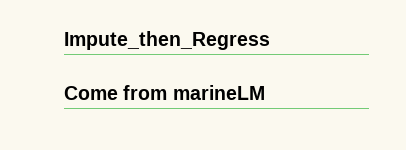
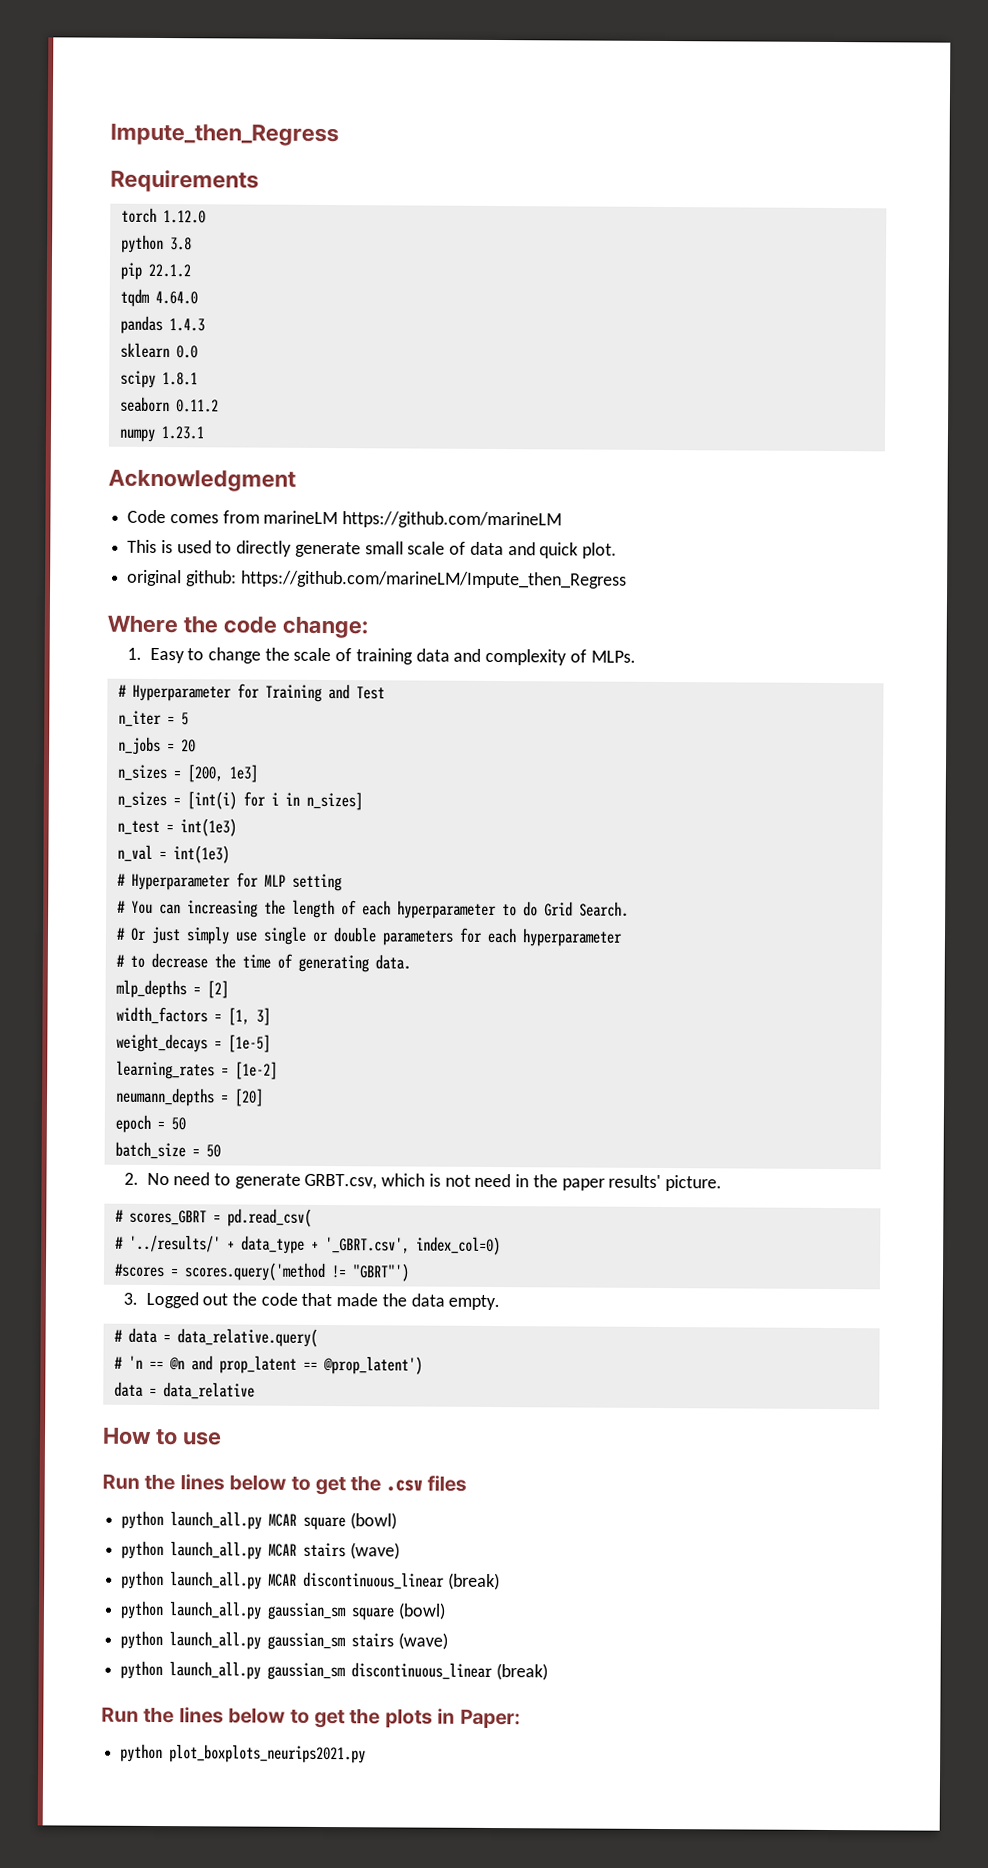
[64,85,265,100] Come from marineLM -> [110,169,259,193] [120,207,206,224] [120,234,192,254] [119,262,191,280] [119,288,198,307] [119,315,205,335] [119,342,198,359] [119,370,198,388] [119,396,219,413] [118,426,205,442] [108,469,296,492] [127,509,563,529] [127,539,617,559] [127,569,627,589] [107,615,369,639] [126,647,636,666] [117,683,385,702] [117,710,189,728] [117,736,196,756] [116,764,259,783] [116,791,363,811] [116,818,237,837] [116,844,230,864] [116,872,342,892] [116,899,629,920] [115,926,623,947] [115,952,411,973] [115,979,229,999] [115,1006,271,1026] [115,1033,271,1053] [115,1060,278,1080] [114,1087,264,1107] [114,1114,186,1133] [114,1141,221,1160] [123,1172,723,1192] [114,1208,312,1227] [114,1234,501,1256] [113,1262,410,1282] [122,1291,501,1311] [113,1327,318,1347] [113,1355,423,1375] [113,1381,255,1400] [102,1427,223,1446] [102,1473,468,1496] [121,1510,397,1531] [121,1540,400,1560] [121,1570,500,1591] [120,1600,446,1621] [120,1630,448,1651] [120,1660,548,1681] [101,1706,521,1729] [120,1743,367,1764] Requirements // torch 1.12.0 // python 3.8 // pip 22.1.2 // tqdm 4.64.0 // pandas 1.4.3 // sklearn 0.0 // scipy 1.8.1 // seaborn 0.11.2 // numpy 1.23.1 // Acknowledgment // Code comes from marineLM https://github.com/marineLM // This is used to directly generate small scale of data and quick plot. // original github: https://github.com/marineLM/Impute_then_Regress // Where the code change: // 1. Easy to change the scale of training data and complexity of MLPs. // # Hyperparameter for Training and Test // n_iter = 5 // n_jobs = 20 // n_sizes = [200, 1e3] // n_sizes = [int(i) for i in n_sizes] // n_test = int(1e3) // n_val = int(1e3) // # Hyperparameter for MLP setting // # You can increasing the length of each hyperparameter to do Grid Search. // # Or just simply use single or double parameters for each hyperparameter // # to decrease the time of generating data. // mlp_depths = [2] // width_factors = [1, 3] // weight_decays = [1e-5] // learning_rates = [1e-2] // neumann_depths = [20] // epoch = 50 // batch_size = 50 // 2. No need to generate GRBT.csv, which is not need in the paper results' picture. // # scores_GBRT = pd.read_csv( // # '../results/' + data_type + '_GBRT.csv', index_col=0) // #scores = scores.query('method != "GBRT"') // 3. Logged out the code that made the data empty. // # data = data_relative.query( // # 'n == @n and prop_latent == @prop_latent') // data = data_relative // How to use // Run the lines below to get the .csv files // python launch_all.py MCAR square (bowl) // python launch_all.py MCAR stairs (wave) // python launch_all.py MCAR discontinuous_linear (break) // python launch_all.py gaussian_sm square (bowl) // python launch_all.py gaussian_sm stairs (wave) // python launch_all.py gaussian_sm discontinuous_linear (break) // Run the lines below to get the plots in Paper: // python plot_boxplots_neurips2021.py

